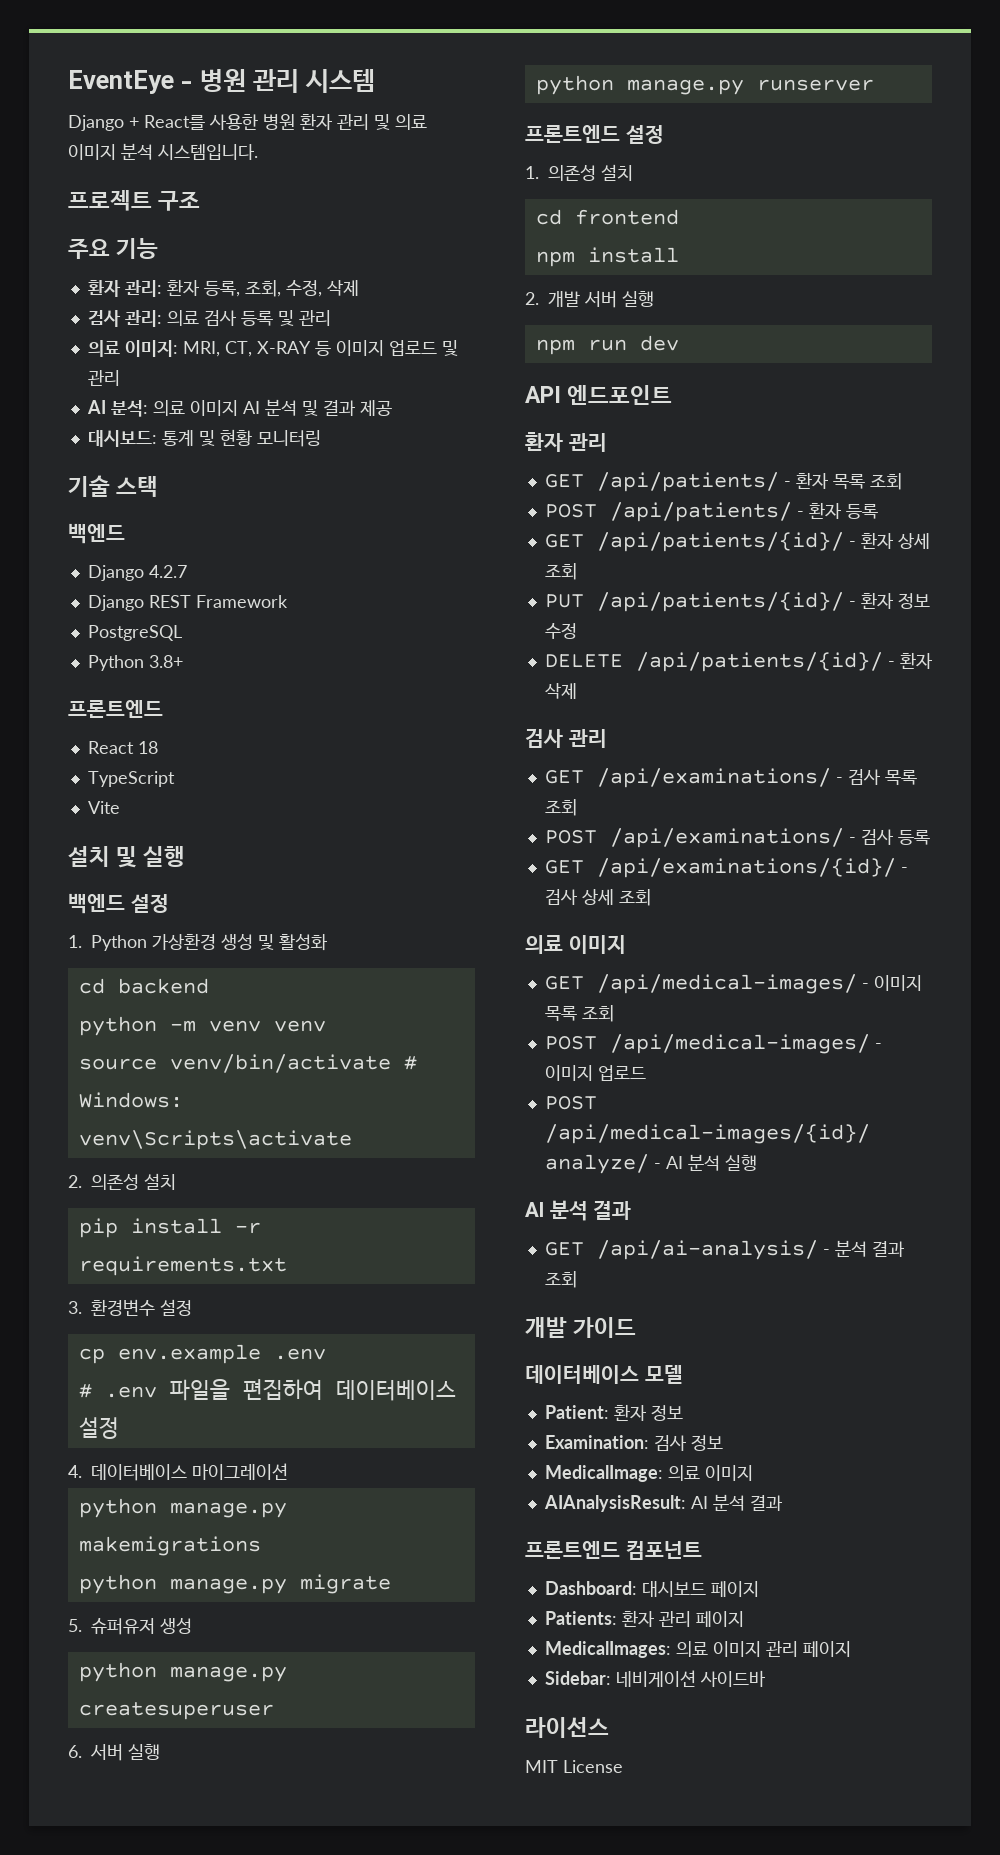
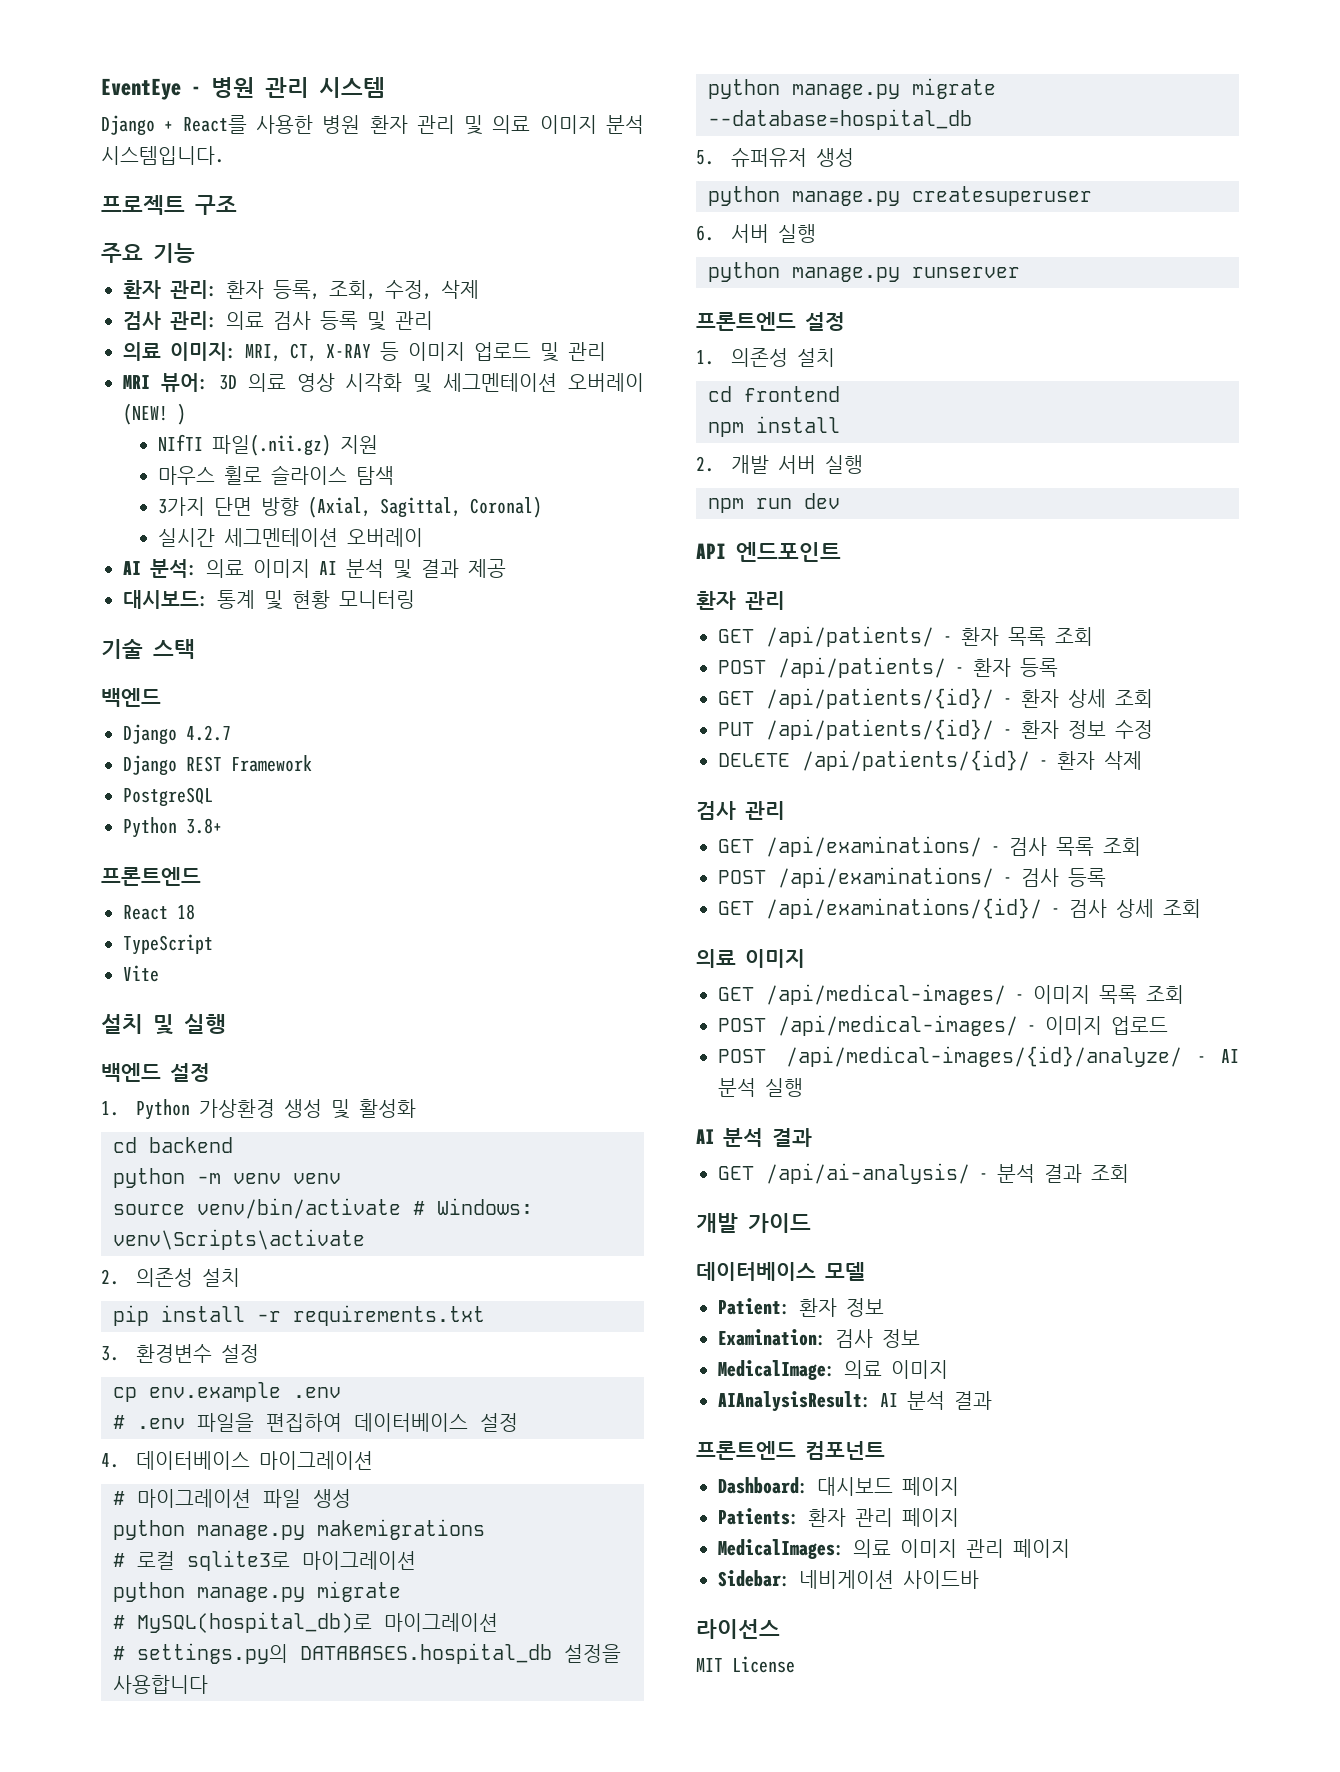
(120, 378) none -> [123,373,644,393] [123,403,186,425] [157,434,378,456] [157,465,394,485] [157,496,542,518] [157,528,423,547] // MRI 뷰어: 3D 의료 영상 시각화 및 세그멘테이션 오버레이 (NEW! ) // NIfTI 파일(.nii.gz) 지원 // 마우스 휠로 슬라이스 탐색 // 3가지 단면 방향 (Axial, Sagittal, Coronal) // 실시간 세그멘테이션 오버레이
(288, 1471) none -> [113,1489,351,1508] // # 마이그레이션 파일 생성
[78,1574,391,1594] // python manage.py migrate -> [113,1550,416,1571] [113,1581,401,1602] [113,1612,498,1633] [113,1643,621,1664] [113,1675,208,1694] [708,78,996,99] [708,109,972,130] // # 로컬 sqlite3로 마이그레이션 // python manage.py migrate // # MySQL(hospital_db)로 마이그레이션 // # settings.py의 DATABASES.hospital_db 설정을 사용합니다 // python manage.py migrate --database=hospital_db

